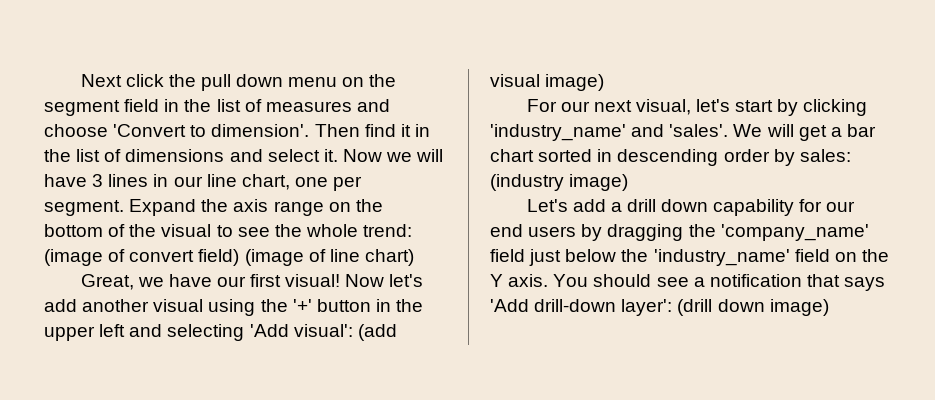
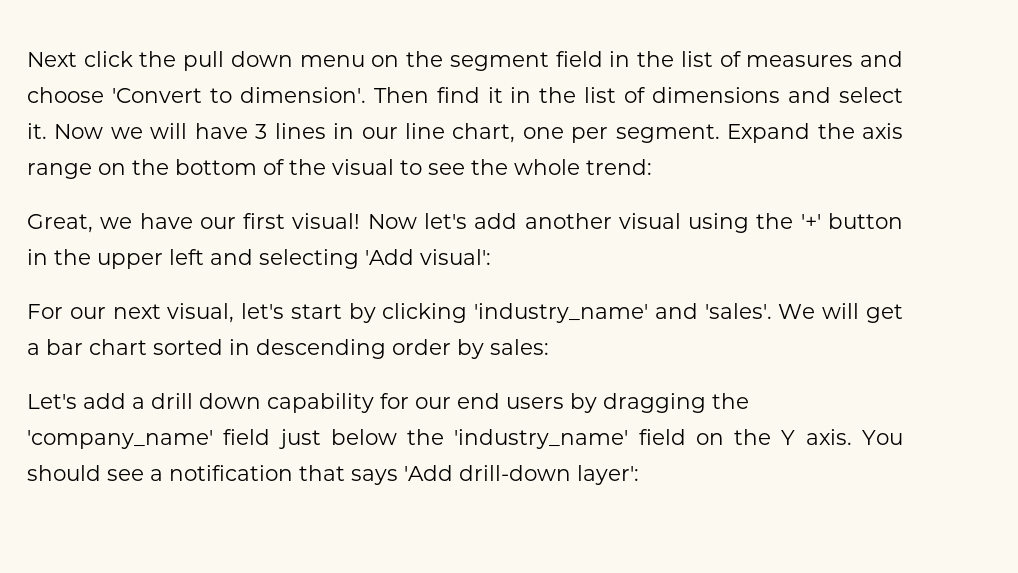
[44,249,414,266] (image of convert field) (image of line chart) -> (652, 167) none
[357,324,397,341] [490,74,605,91] (add visual image) -> (491, 257) none
[490,174,629,191] (industry image) -> (549, 347) none
[677,299,829,316] (drill down image) -> (639, 475) none

